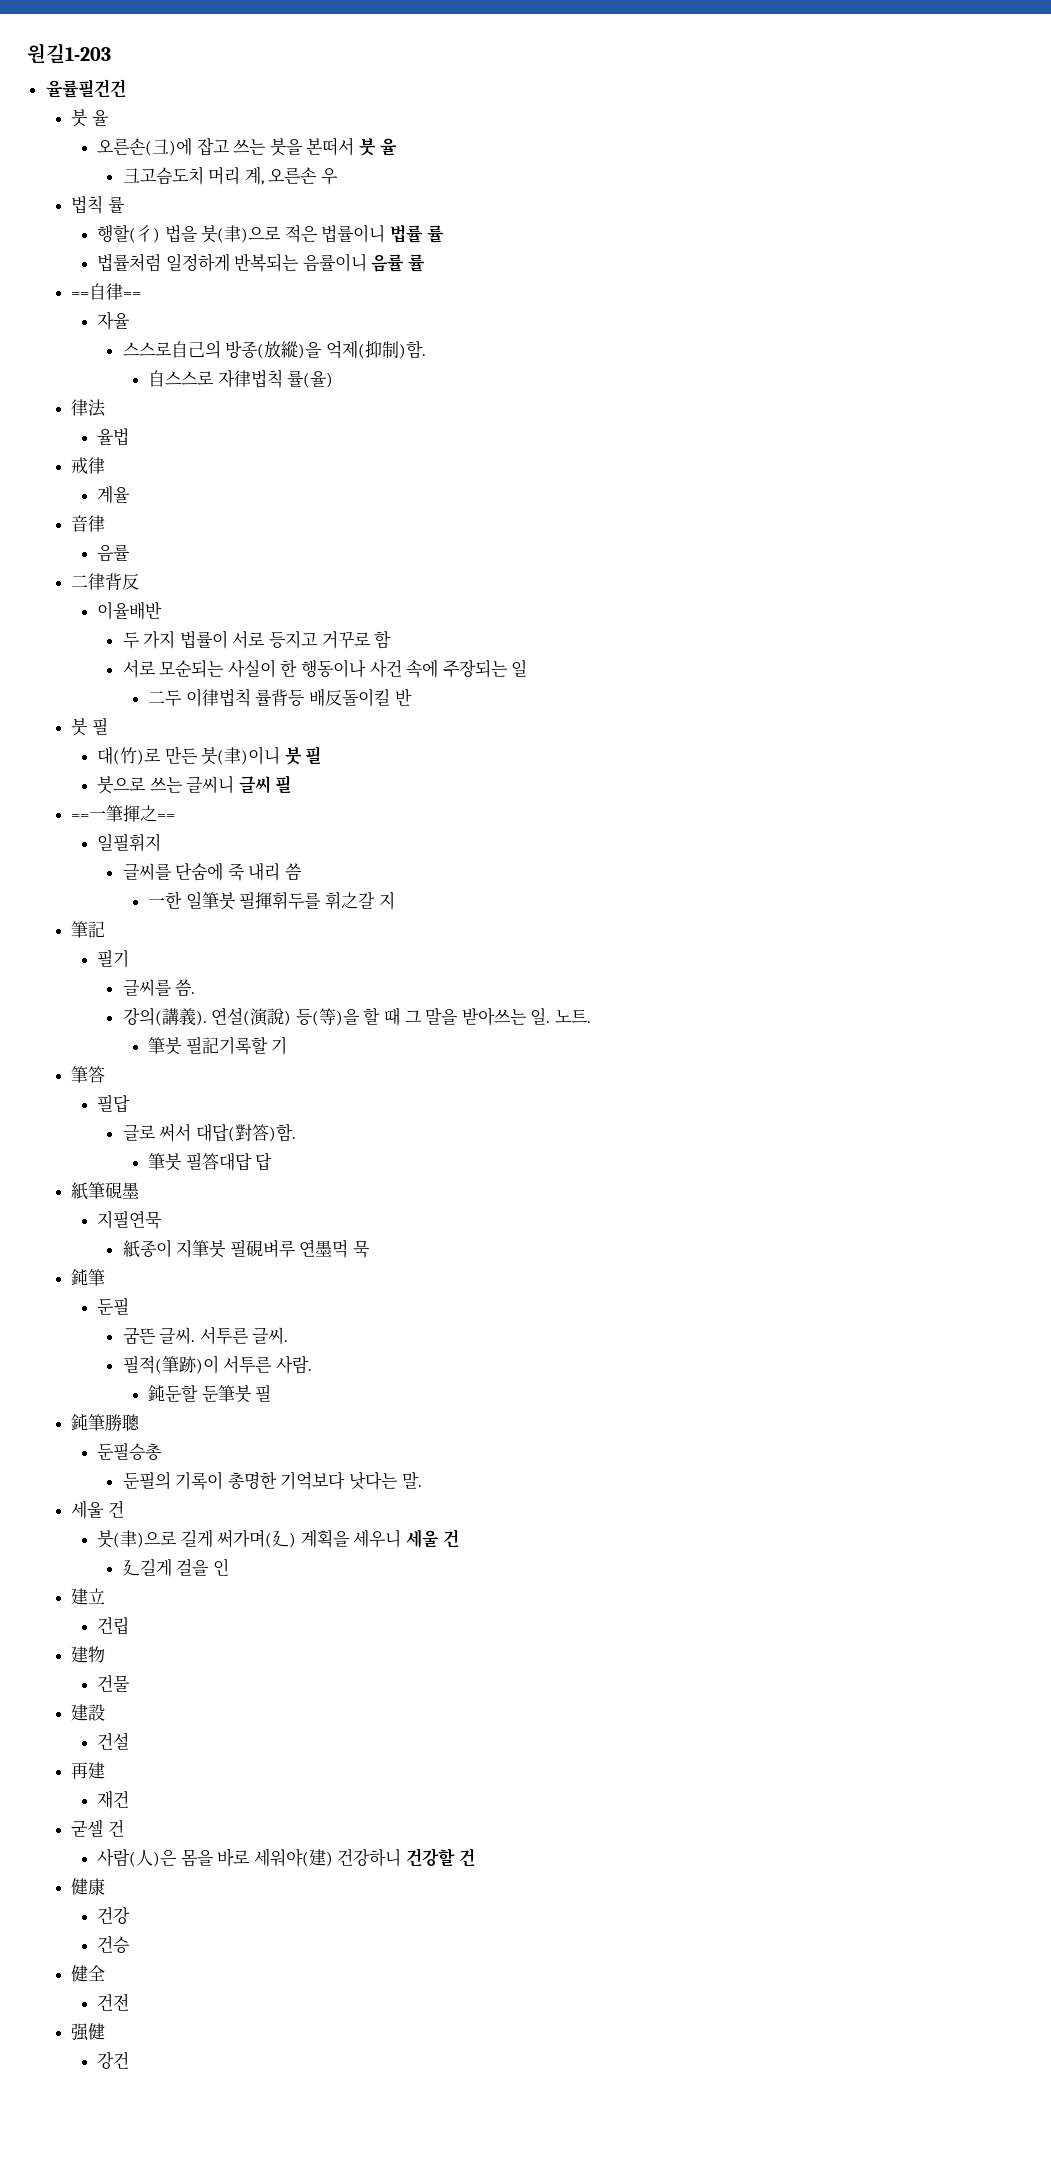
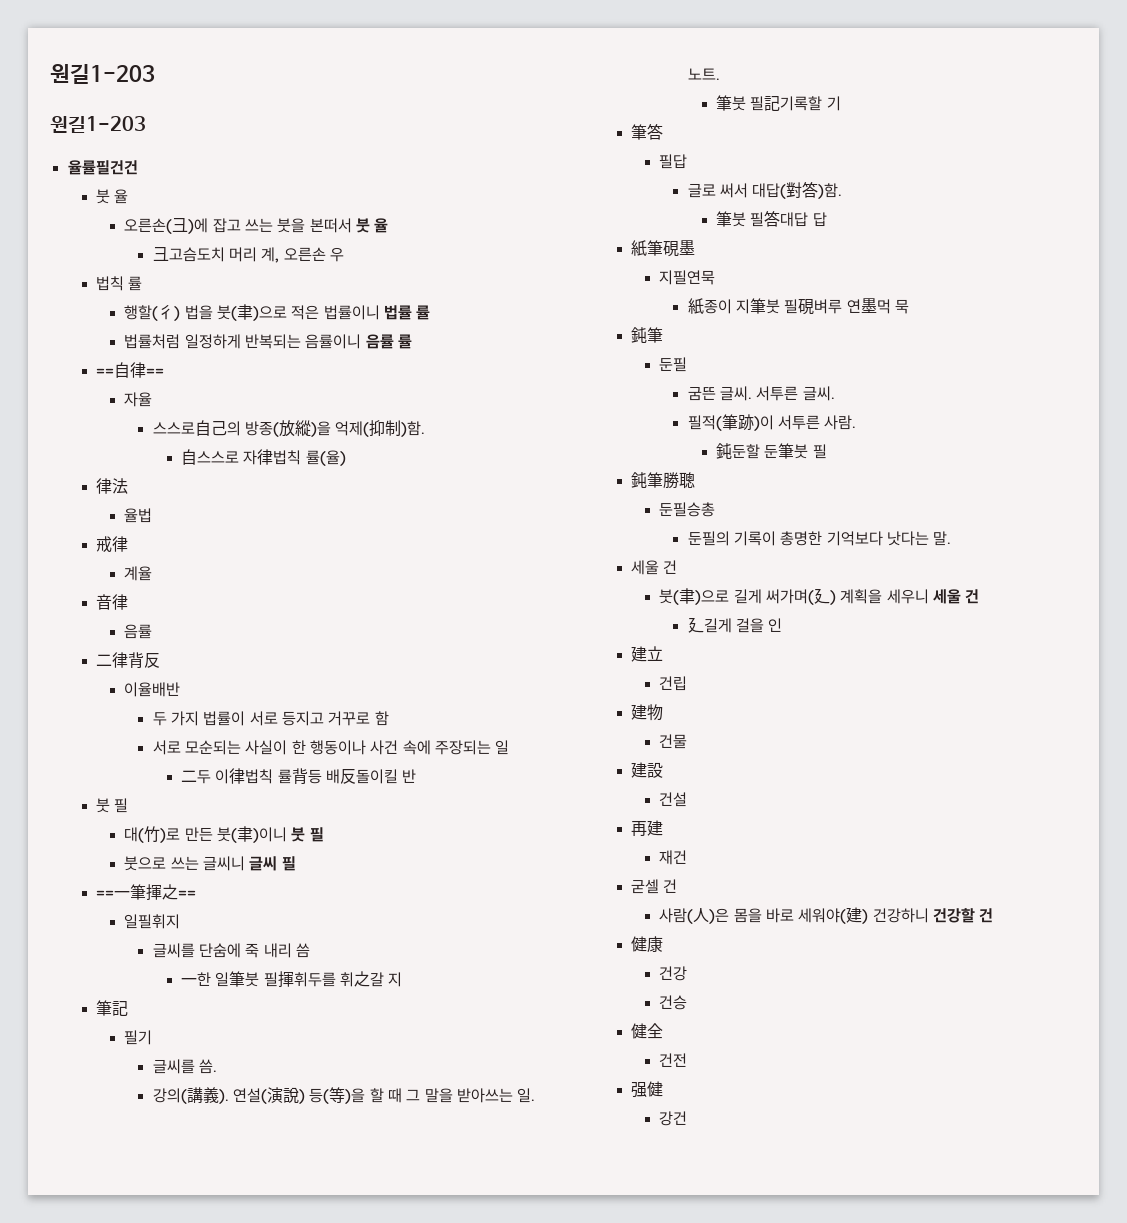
[27,43,111,64] 원길1-203 -> [50,64,155,84] [50,116,146,133] 원길1-203 // 원길1-203

